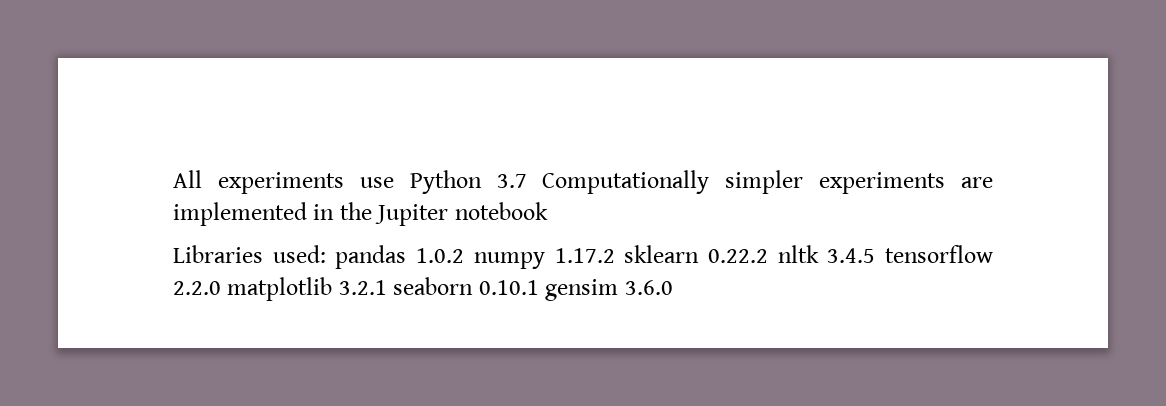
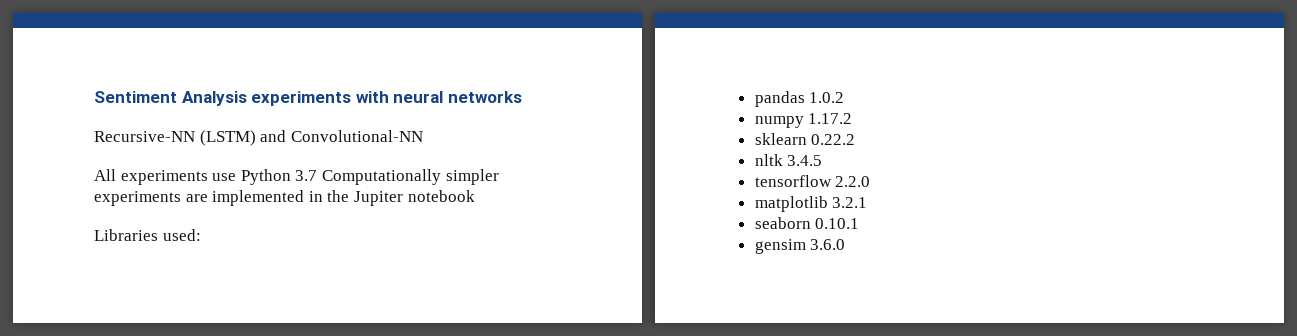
(173, 179) none -> [94,91,522,106] [94,130,423,146] Sentiment Analysis experiments with neural networks // Recursive-NN (LSTM) and Convolutional-NN //
(326, 254) none -> (201, 235) //
(465, 255) none -> (845, 97) //
(615, 255) none -> (853, 118) //
(768, 256) none -> (856, 139) //
(876, 255) none -> (823, 160) //
(221, 288) none -> (871, 181) //
(387, 287) none -> (868, 202) //
(539, 287) none -> (860, 223) //

